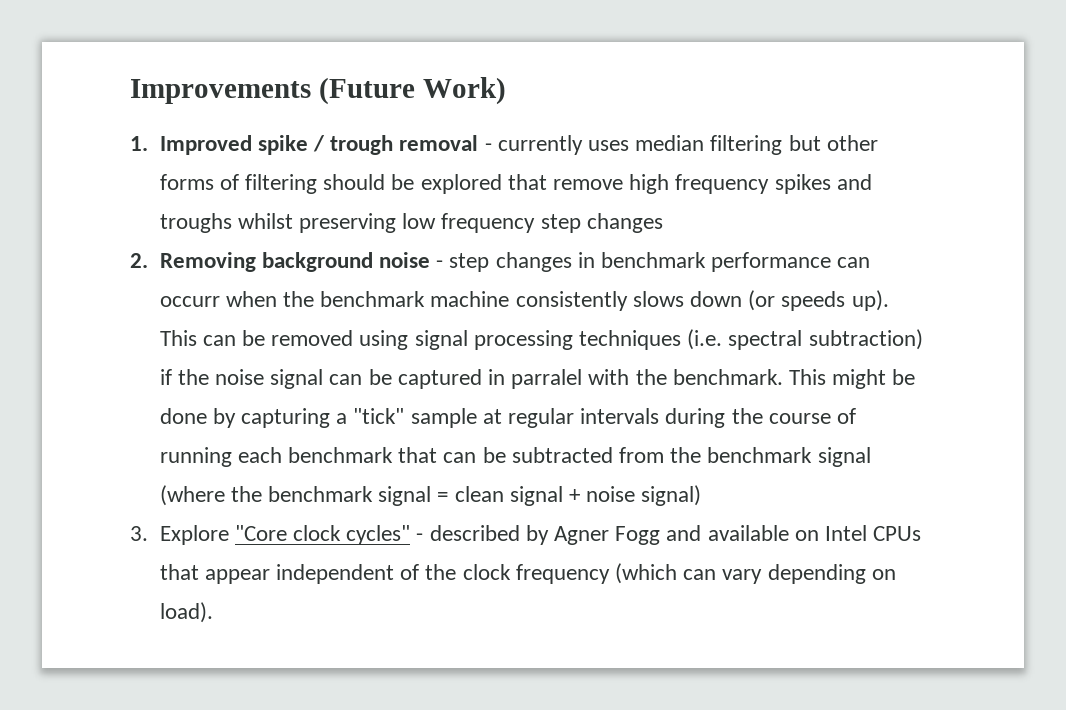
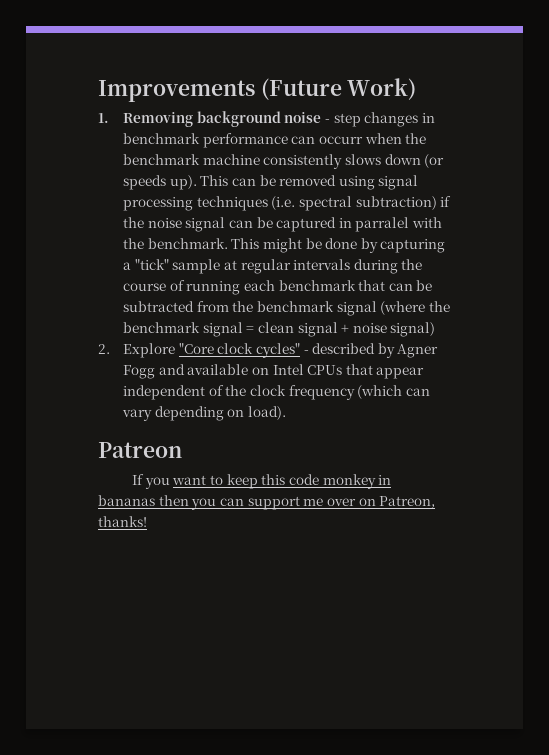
[159,135,878,155] [159,174,872,194] [159,213,663,233] [130,253,148,268] Improved spike / trough removal - currently uses median filtering but other forms of filtering should be explored that remove high frequency spikes and troughs whilst preserving low frequency step changes // 2. -> (109, 118) none
[130,526,148,541] 3. -> [98,344,110,354] 2.
(213, 612) none -> [98,442,182,458] [132,474,392,489] [98,495,436,510] [98,516,147,527] // Patreon // If you want to keep this code monkey in bananas then you can support me over on Patreon, thanks!

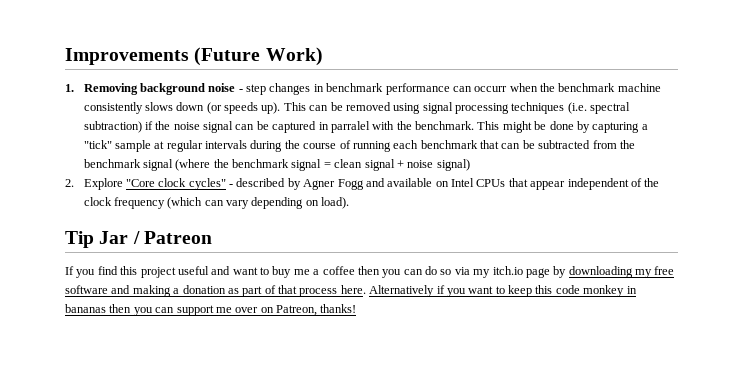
(286, 413) none -> [65,231,140,248] Tip Jar /
(170, 483) none -> [97,266,675,278] [65,285,466,297] find this project useful and want to buy me a coffee then you can do so via my itch.io page by downloading my free software and making a donation as part of that process here. Alternatively if you

